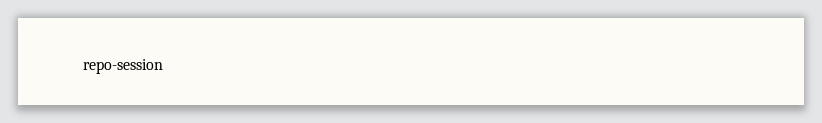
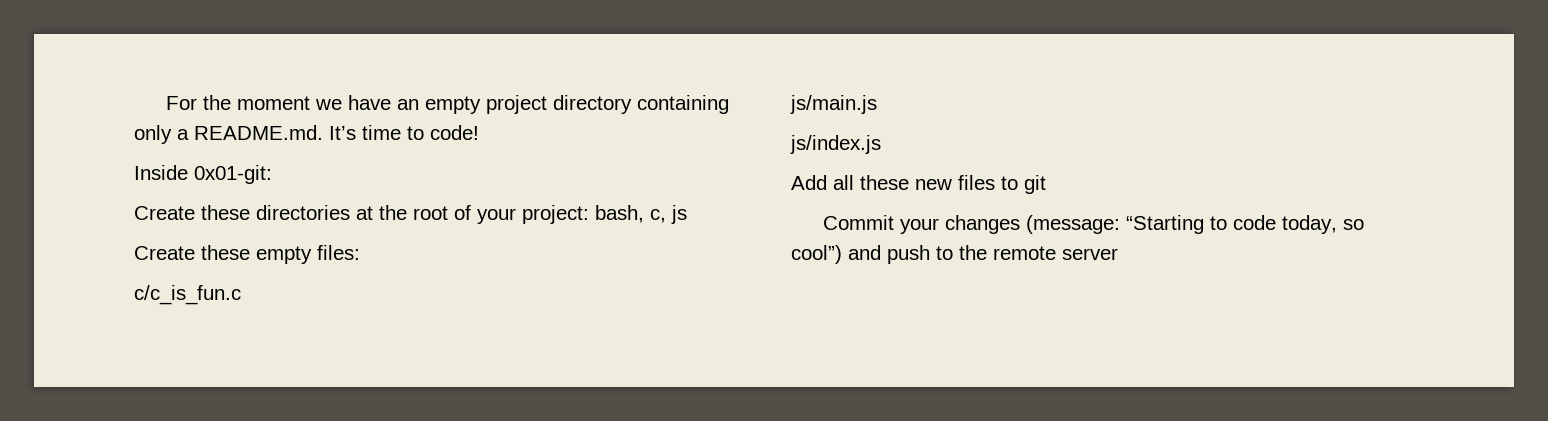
[83,59,163,74] repo-session -> [166,95,730,114] [134,125,479,144] [134,165,272,184] [134,205,687,224] [134,245,360,264] [134,285,241,305] [790,95,877,114] [790,135,881,154] [791,175,1046,194] [823,215,1365,234] [791,245,1118,264] For the moment we have an empty project directory containing only a README.md. It’s time to code! // Inside 0x01-git: // Create these directories at the root of your project: bash, c, js // Create these empty files: // c/c_is_fun.c // js/main.js // js/index.js // Add all these new files to git // Commit your changes (message: “Starting to code today, so cool”) and push to the remote server

